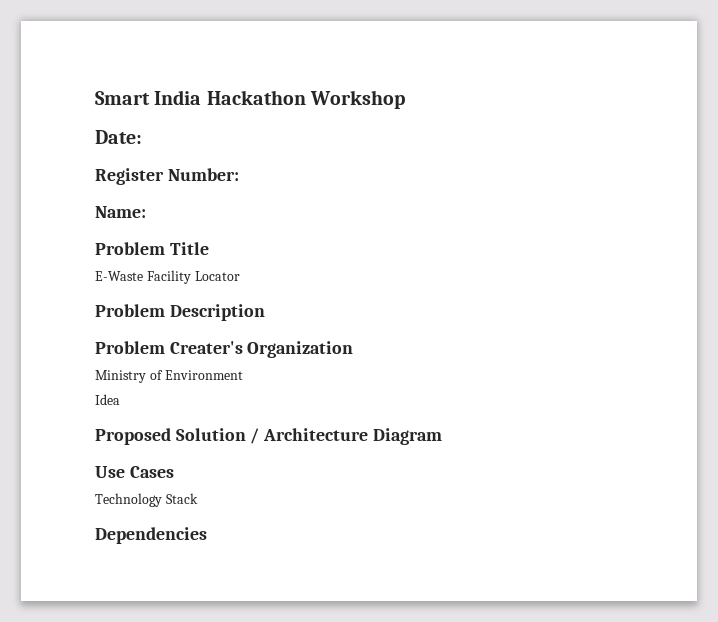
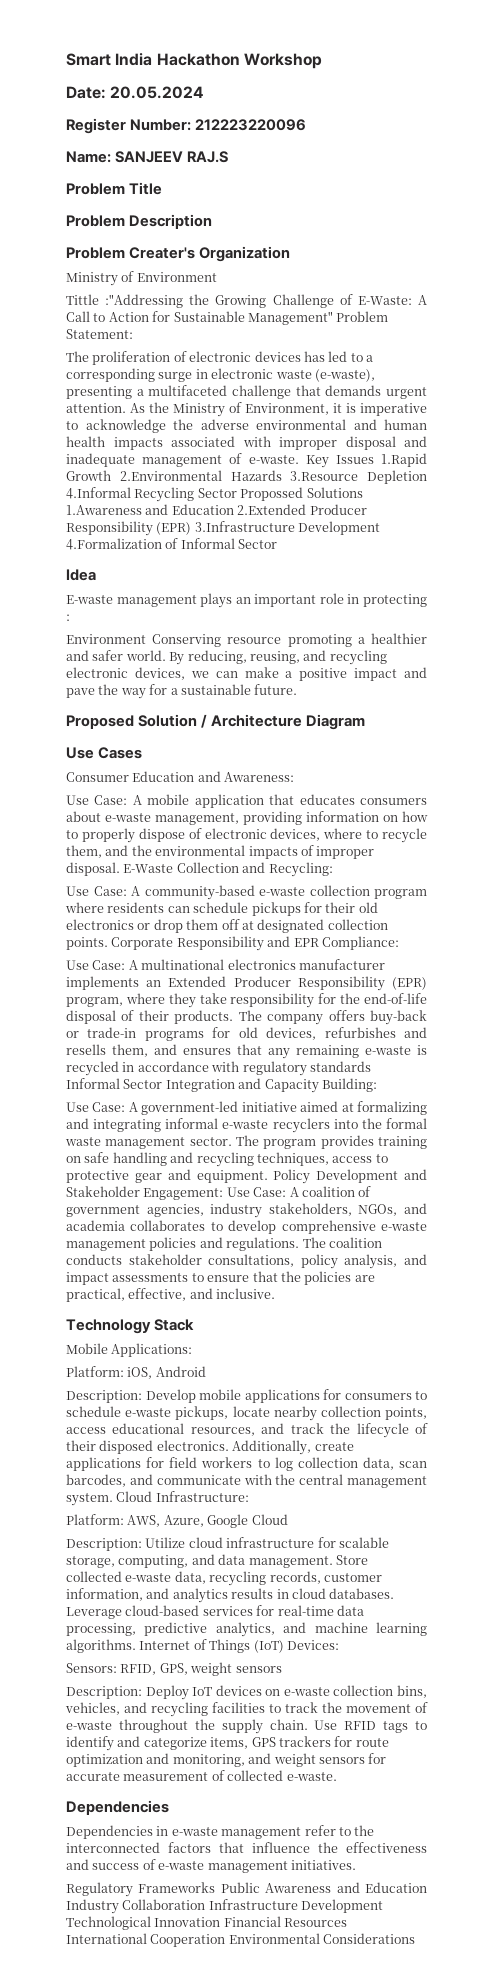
(142, 137) none -> [110,86,205,99] 20.05.2024
(239, 174) none -> [195,119,307,131] 212223220096
(146, 212) none -> [115,151,229,163] SANJEEV RAJ.S
[95,270,240,284] // E-Waste Facility Locator -> (163, 188) none
[95,394,120,405] Idea -> [66,294,428,308] [66,311,389,325] [66,329,133,339] [66,351,373,365] [66,368,375,382] [66,385,427,399] [66,402,427,417] [66,419,427,433] [66,436,427,450] [66,453,427,468] [66,470,427,484] [66,487,363,502] [66,504,367,515] [66,521,381,536] [66,538,278,550] [66,569,96,581] [66,593,427,608] [66,614,70,621] [66,633,427,647] [66,650,387,665] [66,667,427,681] [66,684,298,699] Tittle :"Addressing the Growing Challenge of E-Waste: A Call to Action for Sustainable Management" Problem Statement: // The proliferation of electronic devices has led to a corresponding surge in electronic waste (e-waste), presenting a multifaceted challenge that demands urgent attention. As the Ministry of Environment, it is imperative to acknowledge the adverse environmental and human health impacts associated with improper disposal and inadequate management of e-waste. Key Issues 1.Rapid Growth 2.Environmental Hazards 3.Resource Depletion 4.Informal Recycling Sector Propossed Solutions 1.Awareness and Education 2.Extended Producer Responsibility (EPR) 3.Infrastructure Development 4.Formalization of Informal Sector // Idea // E-waste management plays an important role in protecting : // Environment Conserving resource promoting a healthier and safer world. By reducing, reusing, and recycling electronic devices, we can make a positive impact and pave the way for a sustainable future.
[95,493,198,507] [95,527,207,544] Technology Stack // Dependencies -> [66,771,295,782] [66,794,427,808] [66,811,428,825] [66,828,427,843] [66,845,375,859] [66,862,333,877] [66,885,427,900] [65,902,378,916] [66,919,388,933] [66,936,399,951] [66,959,385,970] [66,976,427,991] [66,993,427,1008] [66,1010,427,1025] [66,1027,427,1041] [66,1044,427,1059] [66,1061,371,1076] [66,1078,377,1093] [66,1101,427,1115] [66,1118,428,1133] [65,1135,428,1149] [66,1152,388,1167] [66,1169,427,1184] [66,1186,372,1200] [66,1203,427,1218] [66,1220,427,1234] [66,1237,382,1251] [66,1254,427,1269] [66,1271,375,1285] [66,1288,276,1302] [66,1319,195,1334] [66,1343,193,1357] [66,1366,206,1379] [66,1389,427,1403] [66,1406,427,1421] [66,1423,428,1438] [66,1440,354,1455] [66,1457,427,1471] [66,1474,428,1488] [66,1491,249,1506] [66,1514,288,1528] [66,1537,389,1551] [66,1554,368,1568] [66,1571,382,1586] [66,1588,395,1603] [66,1605,364,1619] [66,1622,427,1637] [66,1639,339,1653] [66,1662,282,1676] [66,1685,427,1700] [65,1702,428,1717] [66,1719,427,1734] [66,1736,389,1751] [66,1753,387,1767] [66,1770,337,1781] [66,1800,169,1815] [66,1825,375,1839] [66,1842,427,1853] [66,1859,356,1873] [66,1882,427,1897] [66,1899,384,1914] [66,1916,348,1930] [66,1933,416,1947] Consumer Education and Awareness: // Use Case: A mobile application that educates consumers about e-waste management, providing information on how to properly dispose of electronic devices, where to recycle them, and the environmental impacts of improper disposal. E-Waste Collection and Recycling: // Use Case: A community-based e-waste collection program where residents can schedule pickups for their old electronics or drop them off at designated collection points. Corporate Responsibility and EPR Compliance: // Use Case: A multinational electronics manufacturer implements an Extended Producer Responsibility (EPR) program, where they take responsibility for the end-of-life disposal of their products. The company offers buy-back or trade-in programs for old devices, refurbishes and resells them, and ensures that any remaining e-waste is recycled in accordance with regulatory standards Informal Sector Integration and Capacity Building: // Use Case: A government-led initiative aimed at formalizing and integrating informal e-waste recyclers into the formal waste management sector. The program provides training on safe handling and recycling techniques, access to protective gear and equipment. Policy Development and Stakeholder Engagement: Use Case: A coalition of government agencies, industry stakeholders, NGOs, and academia collaborates to develop comprehensive e-waste management policies and regulations. The coalition conducts stakeholder consultations, policy analysis, and impact assessments to ensure that the policies are practical, effective, and inclusive. // Technology Stack // Mobile Applications: // Platform: iOS, Android // Description: Develop mobile applications for consumers to schedule e-waste pickups, locate nearby collection points, access educational resources, and track the lifecycle of their disposed electronics. Additionally, create applications for field workers to log collection data, scan barcodes, and communicate with the central management system. Cloud Infrastructure: // Platform: AWS, Azure, Google Cloud // Description: Utilize cloud infrastructure for scalable storage, computing, and data management. Store collected e-waste data, recycling records, customer information, and analytics results in cloud databases. Leverage cloud-based services for real-time data processing, predictive analytics, and machine learning algorithms. Internet of Things (IoT) Devices: // Sensors: RFID, GPS, weight sensors // Description: Deploy IoT devices on e-waste collection bins, vehicles, and recycling facilities to track the movement of e-waste throughout the supply chain. Use RFID tags to identify and categorize items, GPS trackers for route optimization and monitoring, and weight sensors for accurate measurement of collected e-waste. // Dependencies // Dependencies in e-waste management refer to the interconnected factors that influence the effectiveness and success of e-waste management initiatives. // Regulatory Frameworks Public Awareness and Education Industry Collaboration Infrastructure Development Technological Innovation Financial Resources International Cooperation Environmental Considerations

